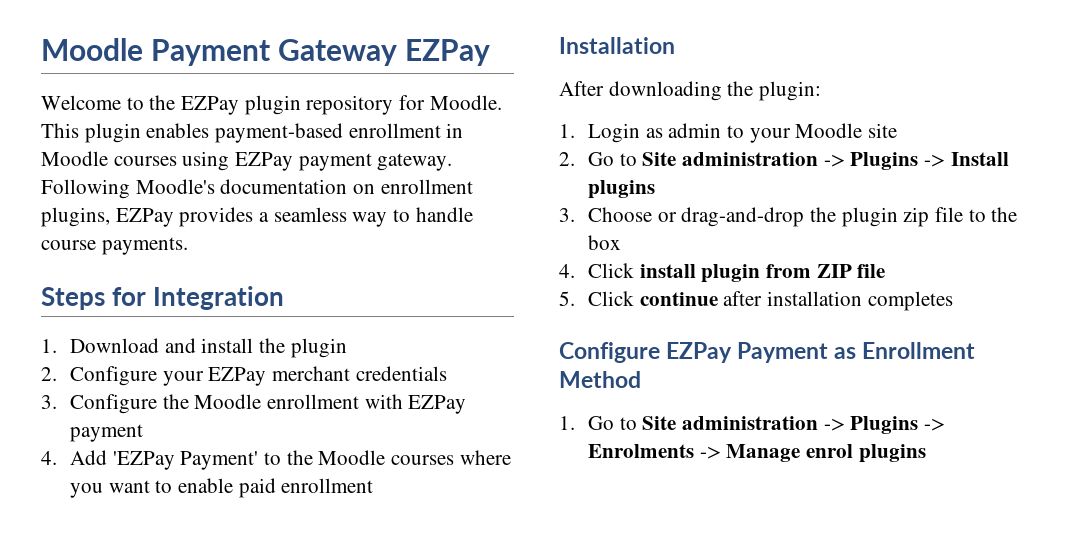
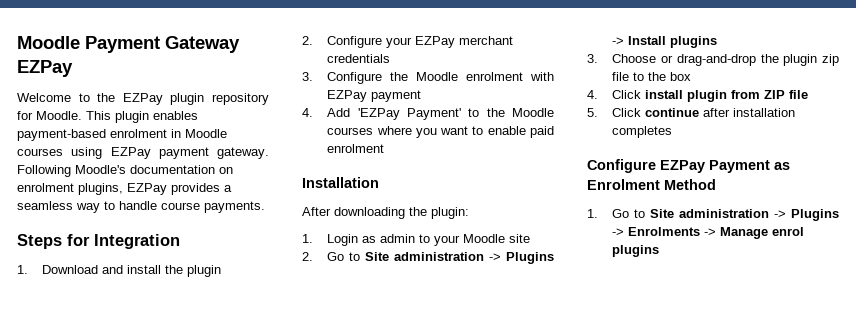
[348,123,441,138] enrollment -> [110,129,167,138] enrolment
[380,179,473,194] enrollment -> [17,183,74,192] enrolment
[266,394,359,409] enrollment -> [466,72,524,81] enrolment
[281,478,374,493] enrollment -> [327,144,385,153] enrolment
[862,342,976,359] Enrollment -> [587,179,660,190] Enrolment

